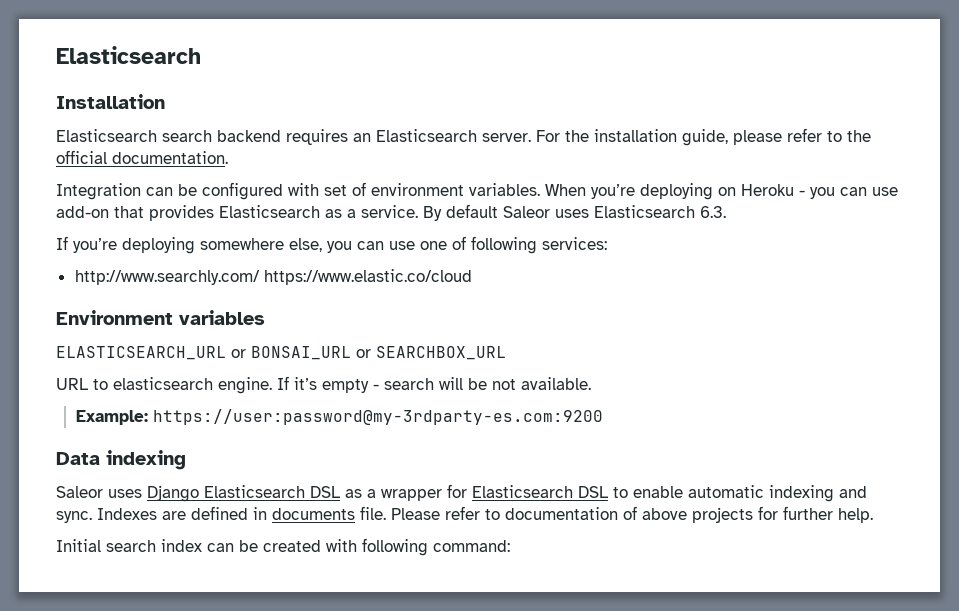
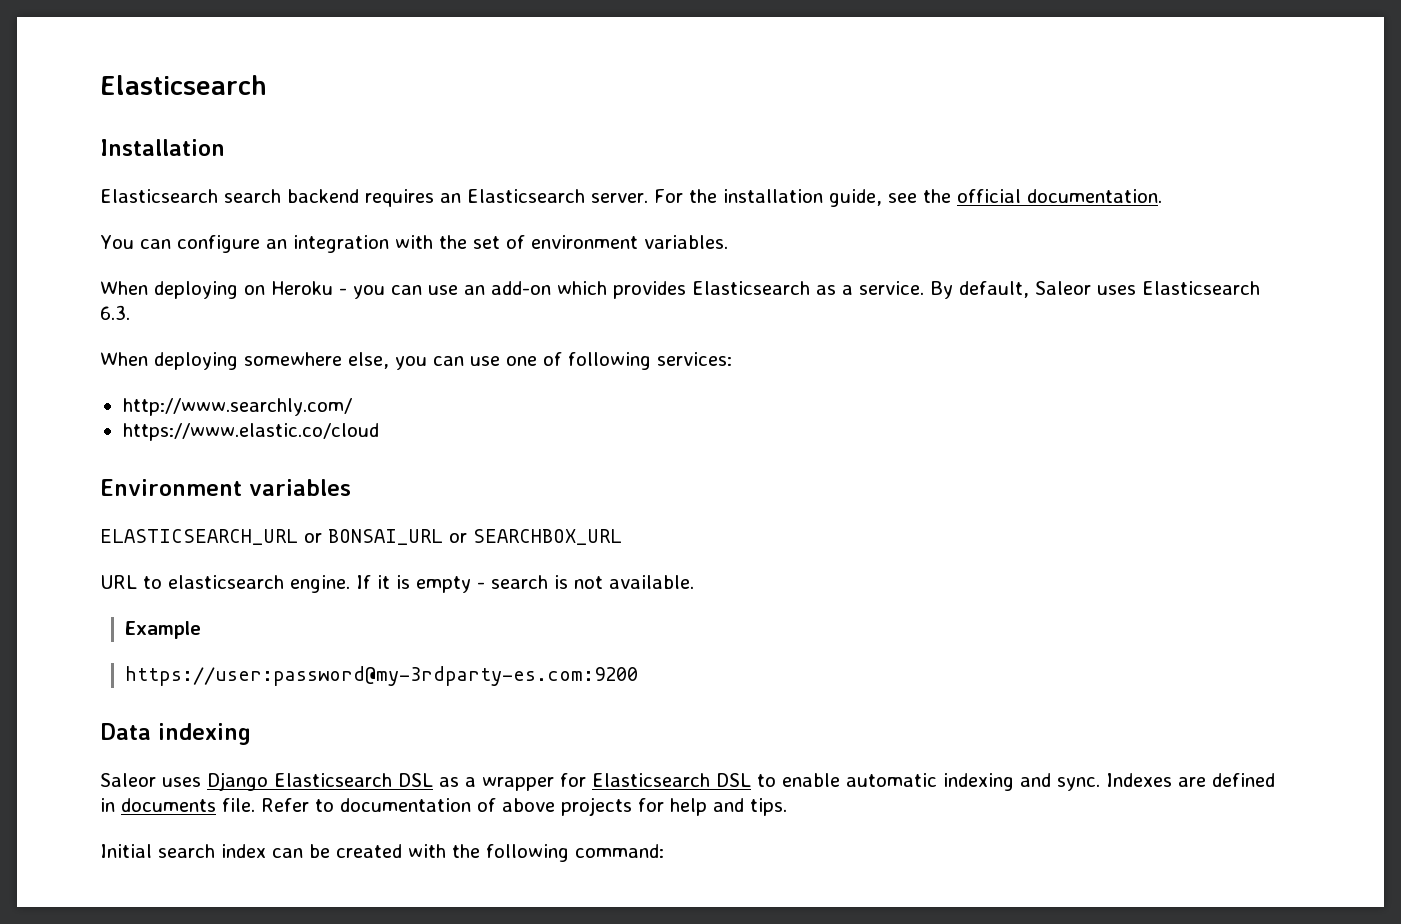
[733,128,842,145] please refer to -> [887,193,917,203] see
[56,182,319,200] Integration can be configured with -> [100,235,467,253] You can configure an integration with the
[545,184,635,199] When you’re -> [100,281,148,295] // When
[56,206,144,218] add-on that -> [464,281,607,295] an add-on which
[446,204,498,218] default -> [959,281,1029,298] default,
[56,236,117,253] If you’re -> [100,352,148,366] When
(260, 277) none -> (352, 407) //
[294,377,317,390] it’s -> [377,575,410,589] it is
[439,377,487,390] will be -> [554,575,568,589] is
[75,410,148,425] Example: -> [124,621,201,639] Example //
[391,506,480,520] Please refer -> [261,798,309,812] Refer
[783,506,873,523] further help. -> [670,798,787,816] help and tips.
(357, 545) none -> [452,844,480,858] the

